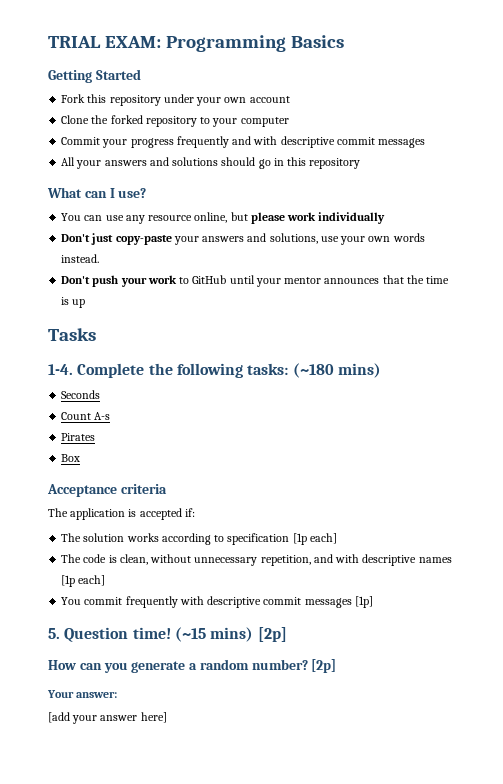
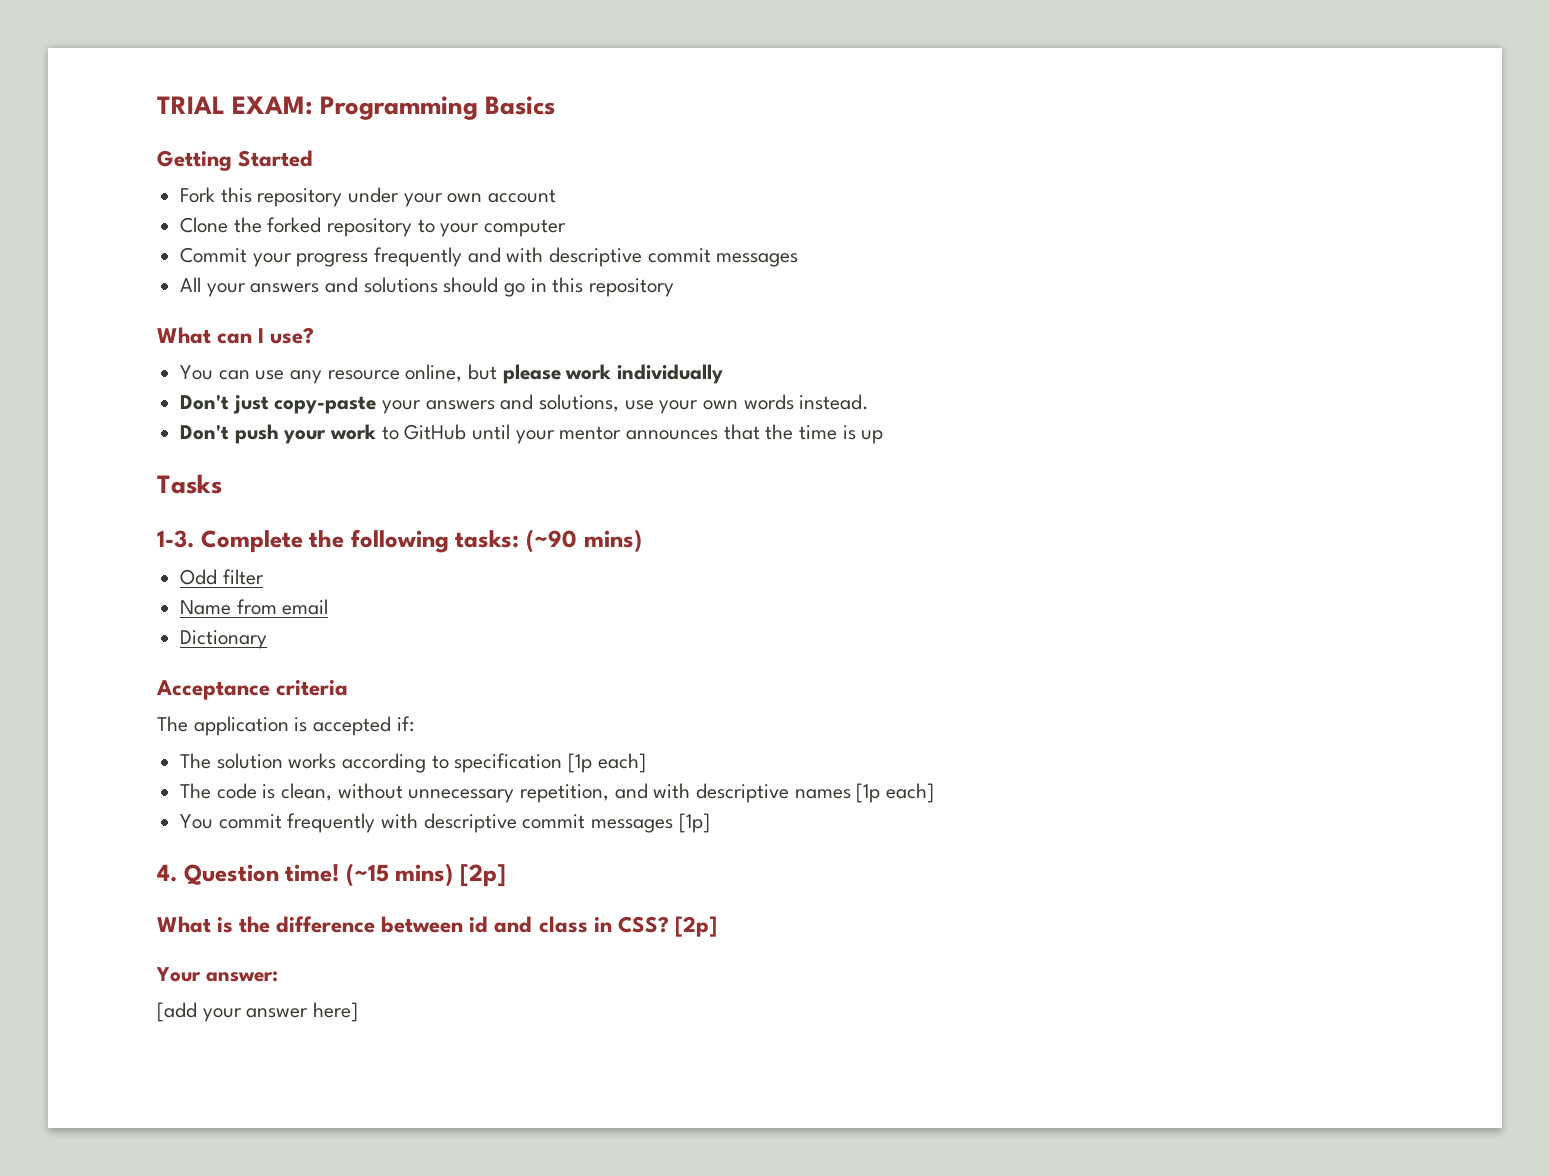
[48,364,73,375] 1-4. -> [157,530,194,548] 1-3.
[292,363,334,378] (~180 -> [526,529,578,553] (~90
[61,390,101,399] [61,412,111,420] [61,433,96,441] [61,454,81,462] Seconds // Count A-s // Pirates // Box -> [180,569,264,585] [180,599,329,615] [180,630,268,649] Odd filter // Name from email // Dictionary
[48,628,60,639] 5. -> [157,864,177,882] 4.
[48,659,308,673] How can you generate a random number? -> [157,916,669,933] What is the difference between id and class in CSS?

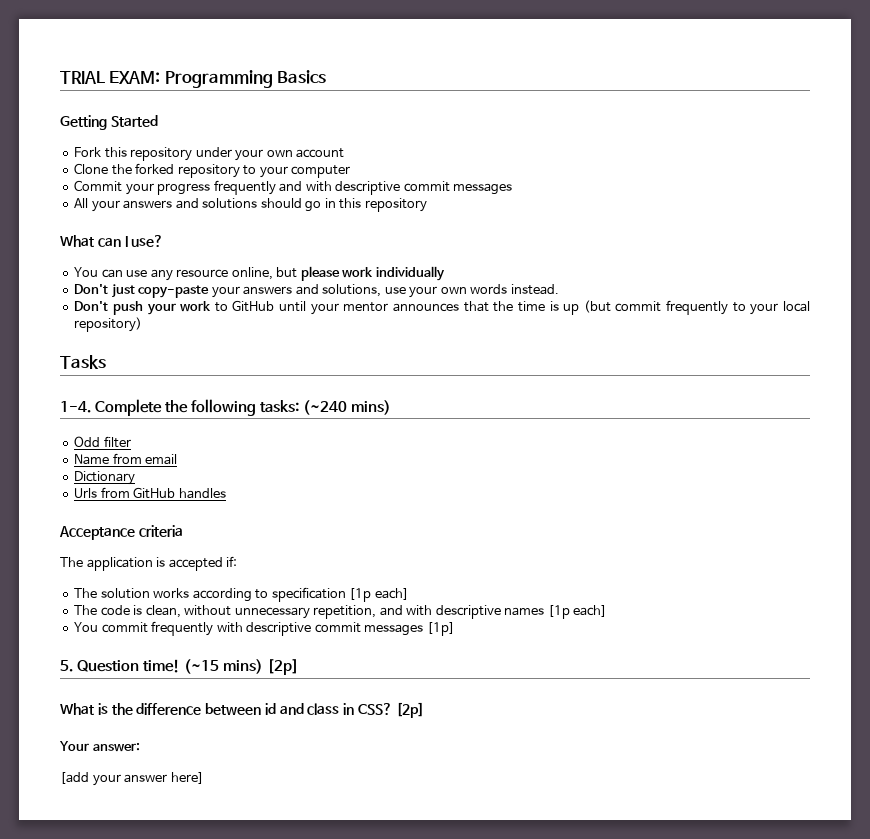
(884, 437) none -> [583,300,810,315] [74,317,143,332] (but commit frequently to your local repository)
[157,530,194,548] 1-3. -> [60,401,91,413] 1-4.
[526,529,578,553] (~90 -> [303,400,348,415] (~240
(268, 639) none -> [74,487,226,499] // Urls from GitHub handles
[157,864,177,882] 4. -> [60,660,73,672] 5.

